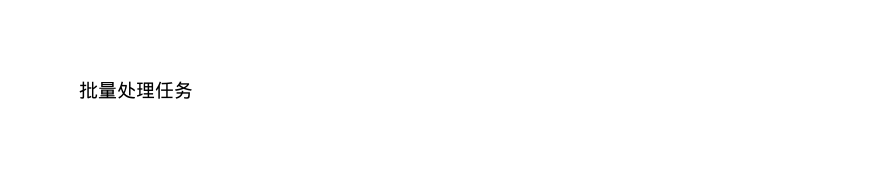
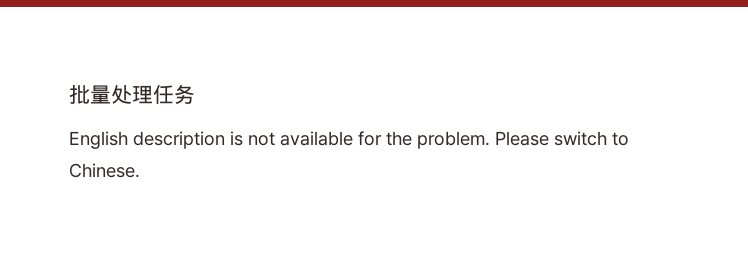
(193, 90) none -> [69,131,629,149] [69,163,140,178] // English description is not available for the problem. Please switch to Chinese.

